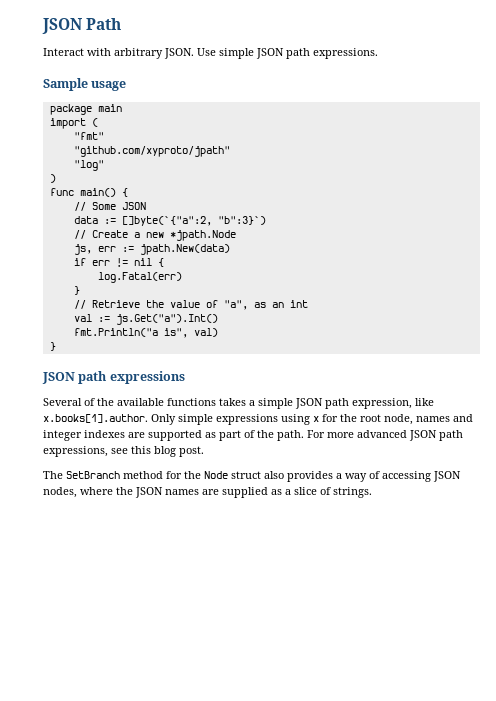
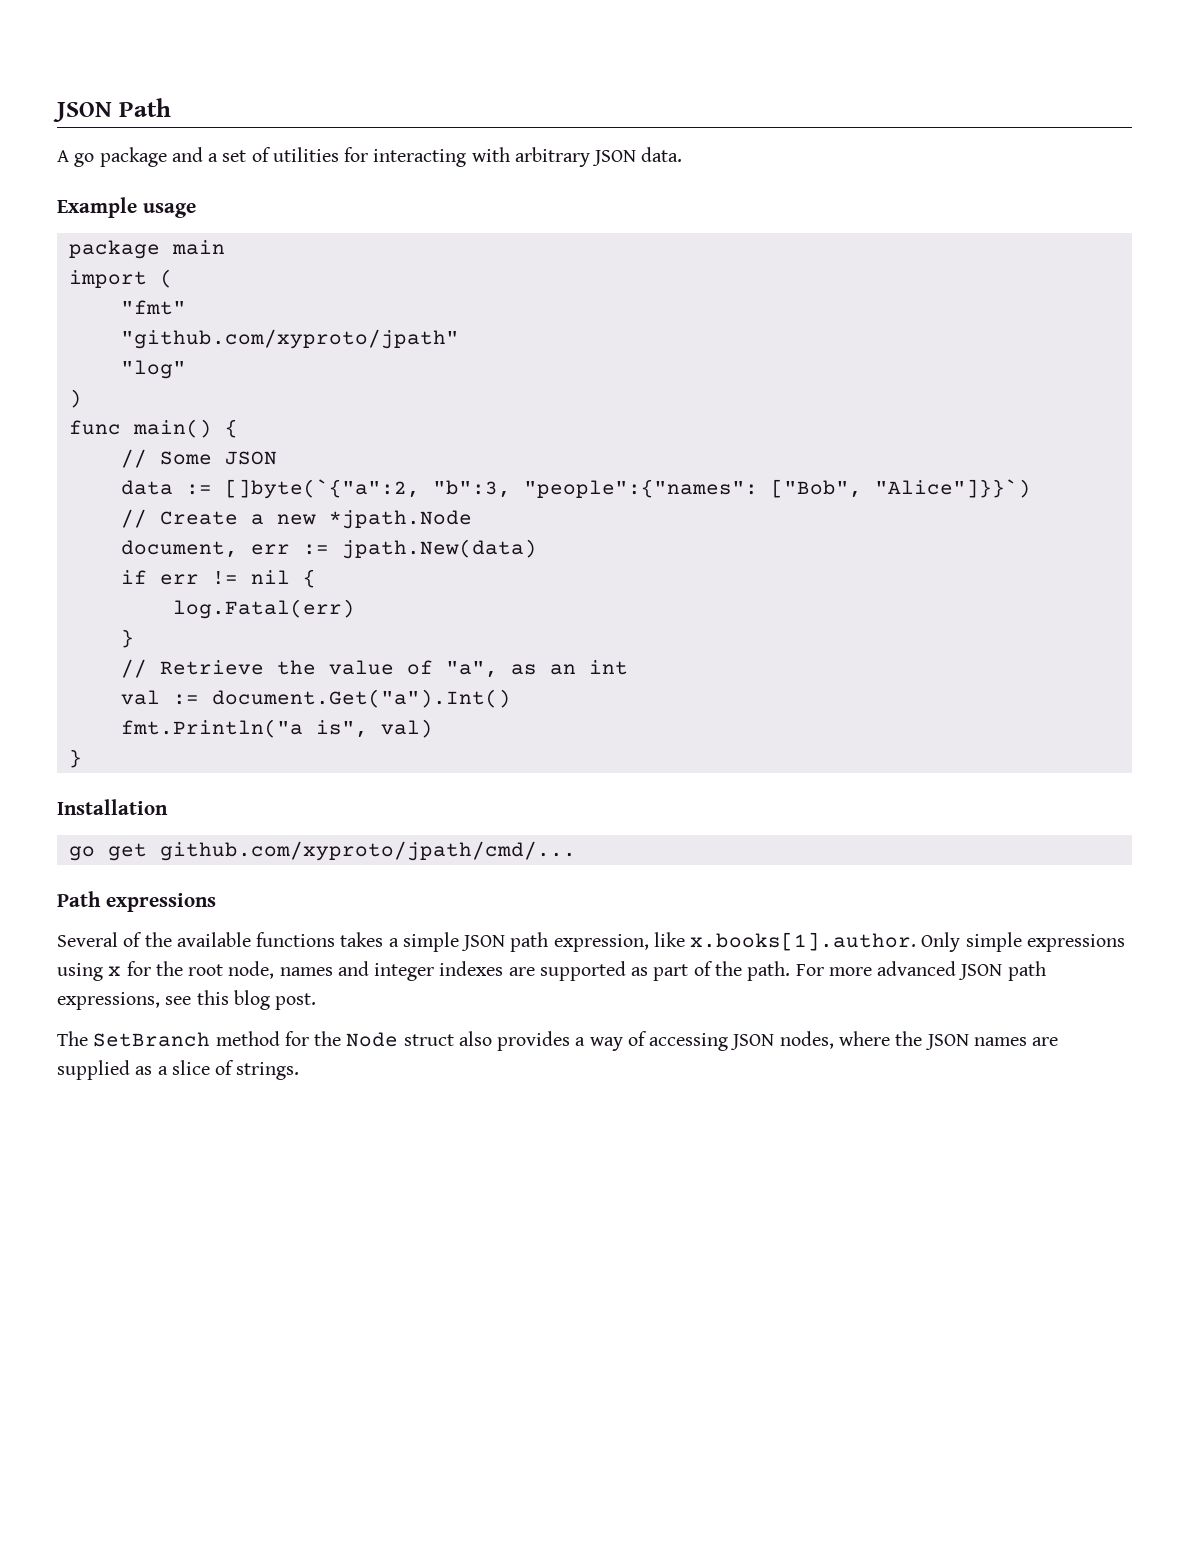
[43,48,378,59] [43,78,88,91] Interact with arbitrary JSON. Use simple JSON path expressions. // Sample -> [57,147,683,167] [57,197,137,218] A go package and a set of utilities for interacting with arbitrary JSON data. // Example
[217,216,266,225] "b":3}`) -> [432,479,1031,498] "b":3, "people":{"names": ["Bob", "Alice"]}}`)
[73,244,92,255] js, -> [120,540,238,558] document,
[115,314,218,325] js.Get("a").Int() -> [211,689,511,708] document.Get("a").Int()
[42,371,108,384] JSON path -> [57,799,168,815] [68,841,576,861] [57,891,101,907] Installation // go get github.com/xyproto/jpath/cmd/... // Path

